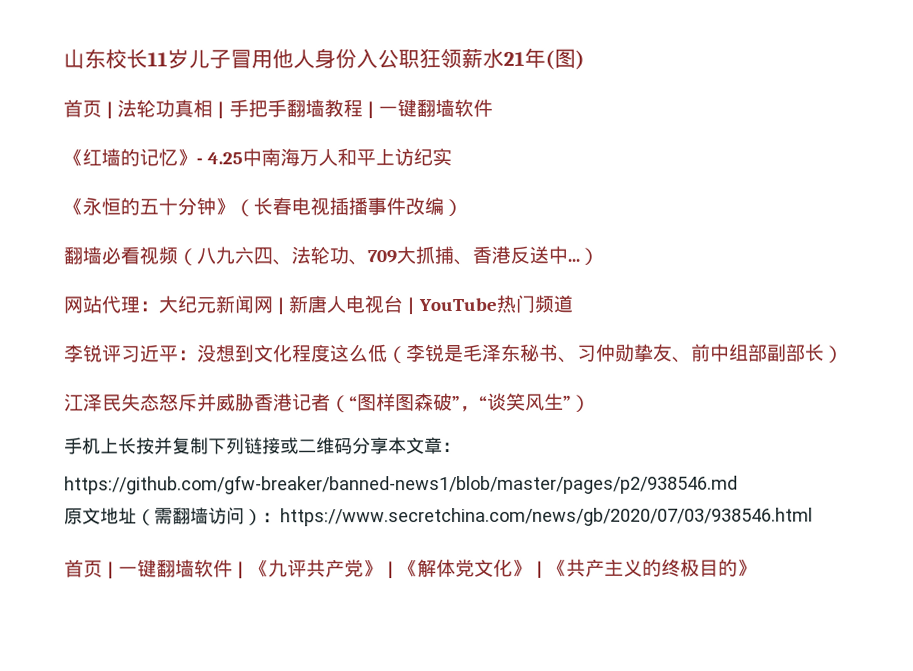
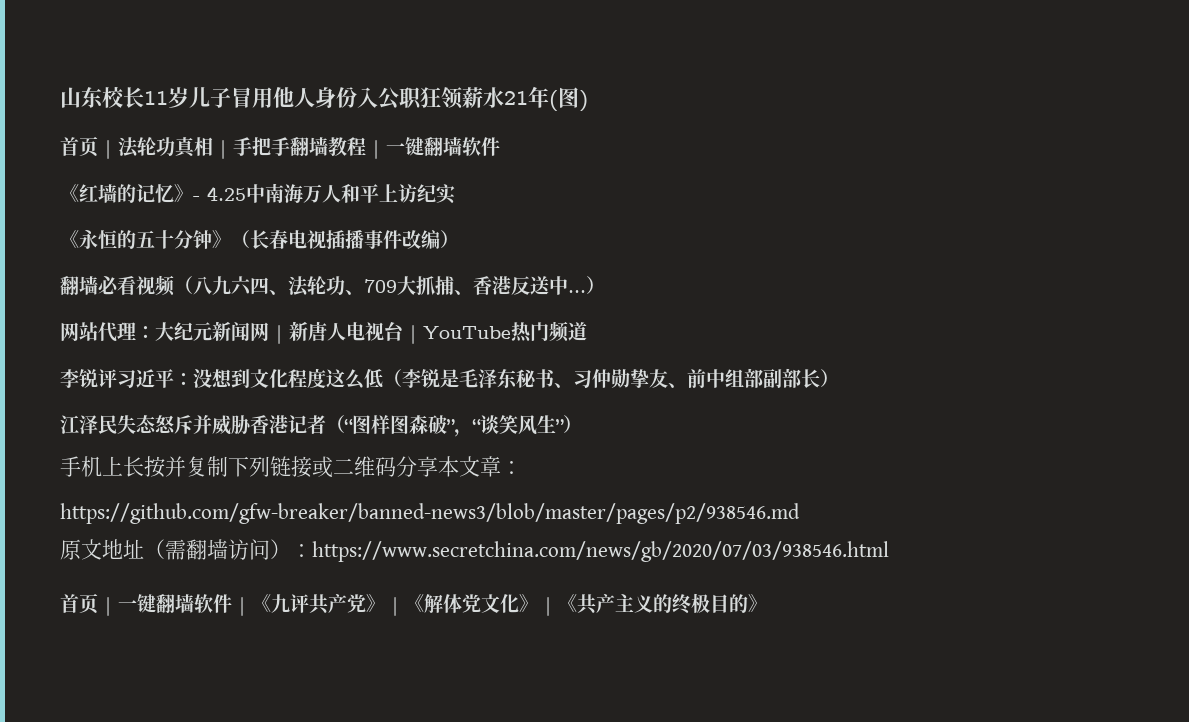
[64,474,738,495] https://github.com/gfw-breaker/banned-news1/blob/master/pages/p2/938546.md -> [60,503,800,524] https://github.com/gfw-breaker/banned-news3/blob/master/pages/p2/938546.md

